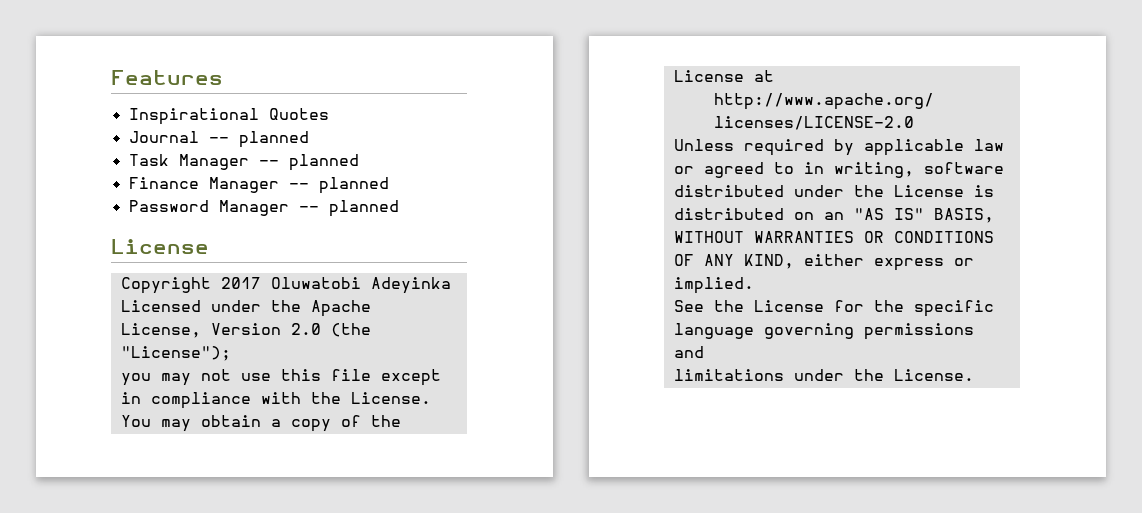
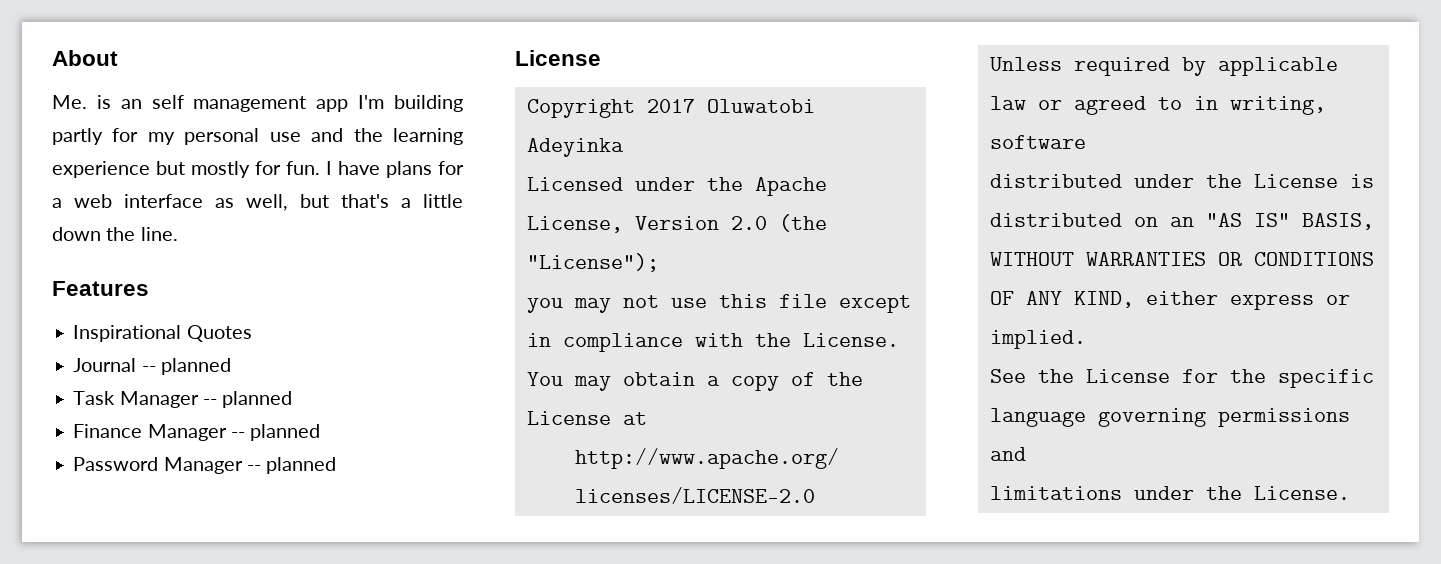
(111, 77) none -> [52,50,118,66] [52,95,463,112] [52,128,463,145] [52,161,464,178] [52,194,463,211] [52,227,178,241] About // Me. is an self management app I'm building partly for my personal use and the learning experience but mostly for fun. I have plans for a web interface as well, but that's a little down the line. //

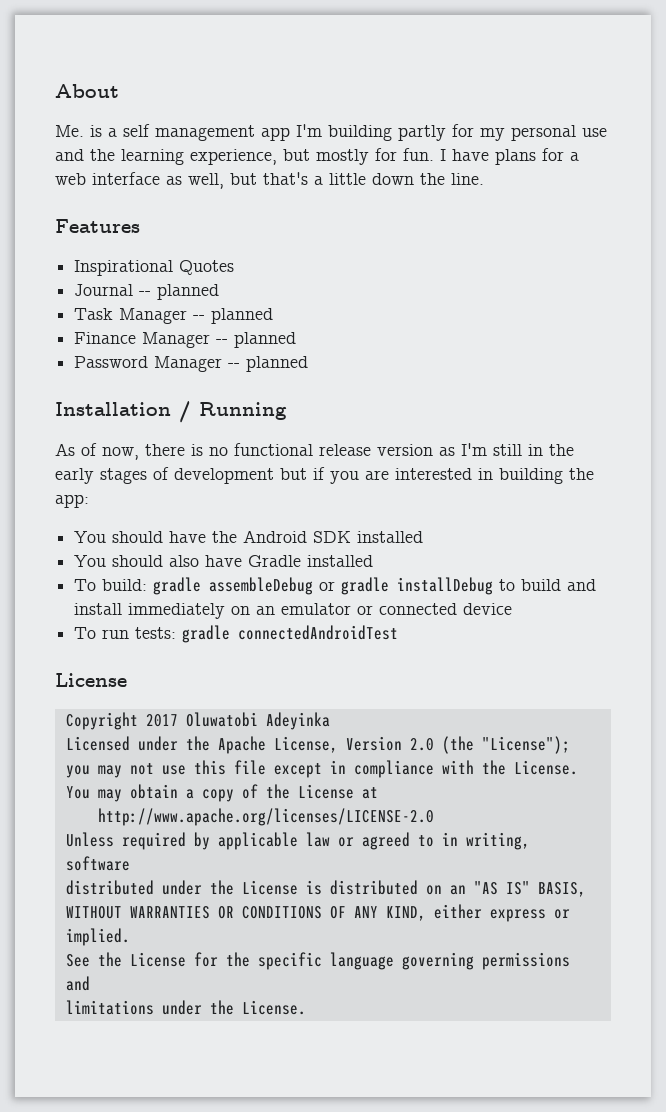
[120,99,142,109] an -> [108,128,117,137] a
[52,161,150,178] experience -> [190,149,277,165] experience,
(337, 465) none -> [55,401,287,423] [55,443,574,460] [55,467,594,484] [55,494,89,508] [74,530,424,543] [74,555,374,567] [74,577,597,595] [74,603,513,619] [74,625,399,643] // Installation / Running // As of now, there is no functional release version as I'm still in the early stages of development but if you are interested in building the app: // You should have the Android SDK installed // You should also have Gradle installed // To build: gradle assembleDebug or gradle installDebug to build and install immediately on an emulator or connected device // To run tests: gradle connectedAndroidTest

